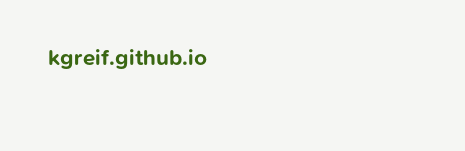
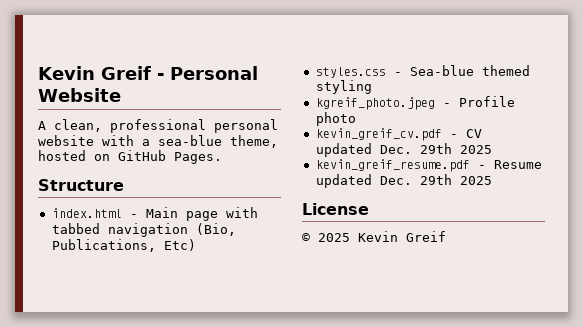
[48,49,207,69] kgreif.github.io -> [38,66,258,80] [38,88,121,102] [38,119,278,133] [38,135,278,148] [38,150,222,164] [38,179,124,191] [51,207,258,221] [51,223,236,237] [51,239,196,252] [315,65,530,78] [315,80,372,94] [315,96,515,110] [315,112,356,126] [315,128,482,141] [315,143,492,157] [315,159,542,172] [315,174,492,188] [302,203,369,215] [302,231,446,242] Kevin Greif - Personal Website // A clean, professional personal website with a sea-blue theme, hosted on GitHub Pages. // Structure // index.html - Main page with tabbed navigation (Bio, Publications, Etc) // styles.css - Sea-blue themed styling // kgreif_photo.jpeg - Profile photo // kevin_greif_cv.pdf - CV updated Dec. 29th 2025 // kevin_greif_resume.pdf - Resume updated Dec. 29th 2025 // License // © 2025 Kevin Greif

